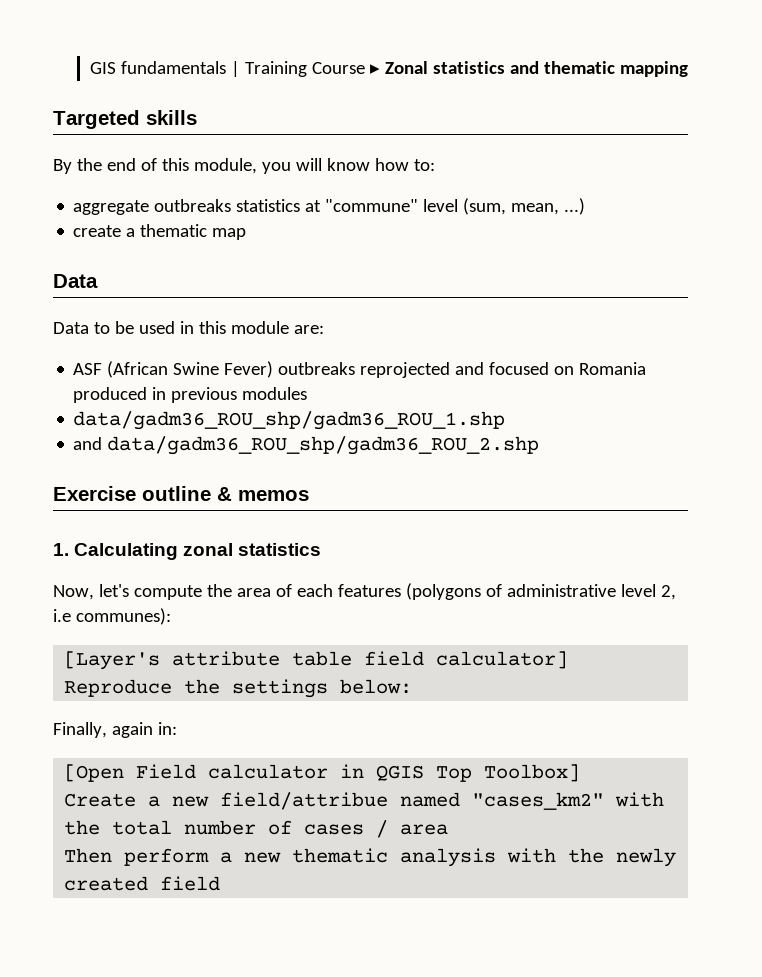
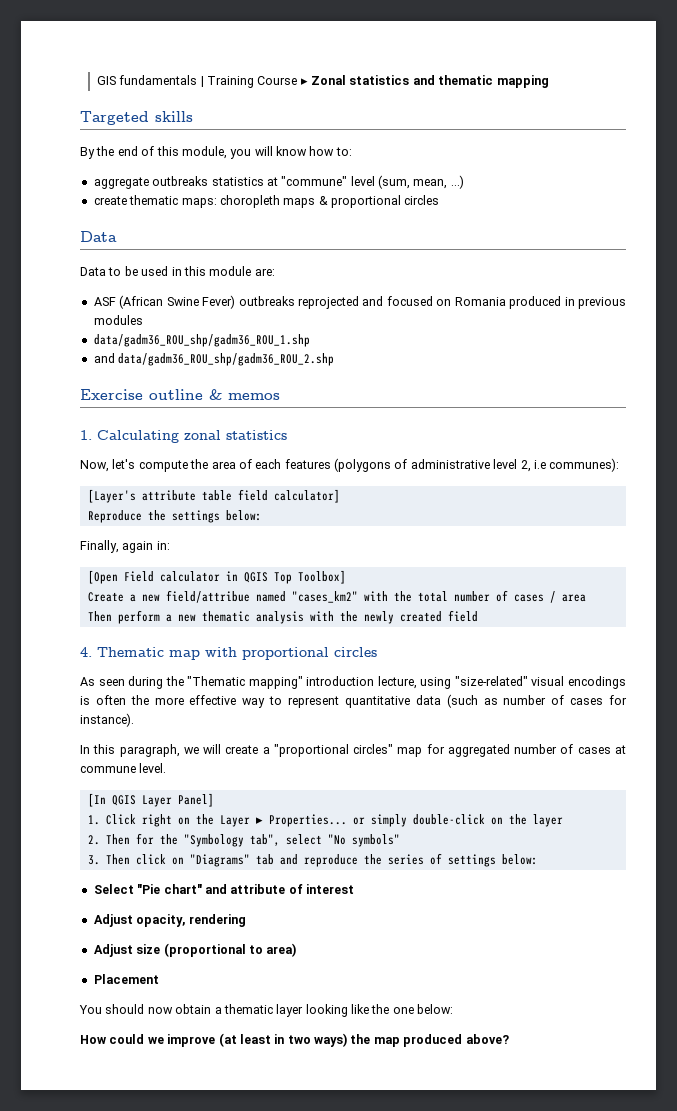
[126,224,247,240] a thematic map -> [129,195,440,208] thematic maps: choropleth maps & proportional circles
(221, 883) none -> [80,647,377,660] [80,676,626,689] [80,694,628,708] [80,713,134,727] [80,744,626,757] [80,763,167,773] [87,793,214,807] [87,814,563,827] [87,833,400,847] [87,853,538,867] [93,884,354,894] [93,914,246,927] [93,943,297,957] [93,974,159,984] [79,1004,454,1017] [80,1033,509,1047] // 4. Thematic map with proportional circles // As seen during the "Thematic mapping" introduction lecture, using "size-related" visual encodings is often the more effective way to represent quantitative data (such as number of cases for instance). // In this paragraph, we will create a "proportional circles" map for aggregated number of cases at commune level. // [In QGIS Layer Panel] // 1. Click right on the Layer ▸ Properties... or simply double-click on the layer // 2. Then for the "Symbology tab", select "No symbols" // 3. Then click on "Diagrams" tab and reproduce the series of settings below: // Select "Pie chart" and attribute of interest // Adjust opacity, rendering // Adjust size (proportional to area) // Placement // You should now obtain a thematic layer looking like the one below: // How could we improve (at least in two ways) the map produced above?

